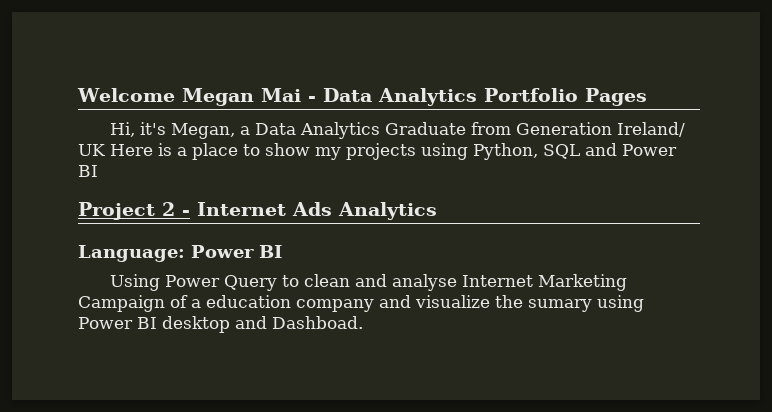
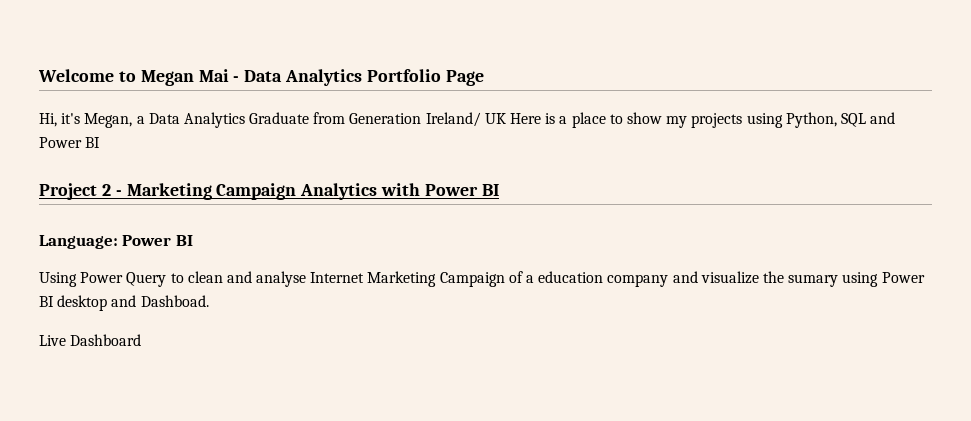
(175, 95) none -> [118,71,136,82] to
[584,88,647,106] Pages -> [445,70,484,86] Page
[197,202,437,220] Internet Ads Analytics -> [126,183,499,200] Marketing Campaign Analytics with Power BI
(363, 322) none -> [39,334,142,346] // Live Dashboard

